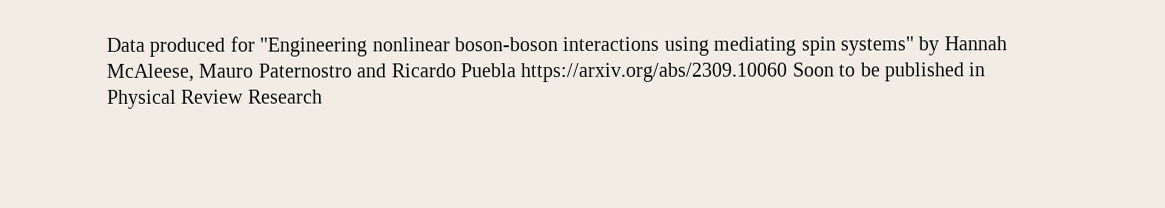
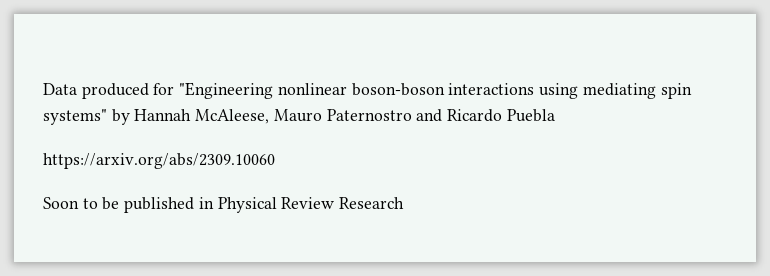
(516, 70) none -> (555, 115) //
(788, 72) none -> (275, 161) //

